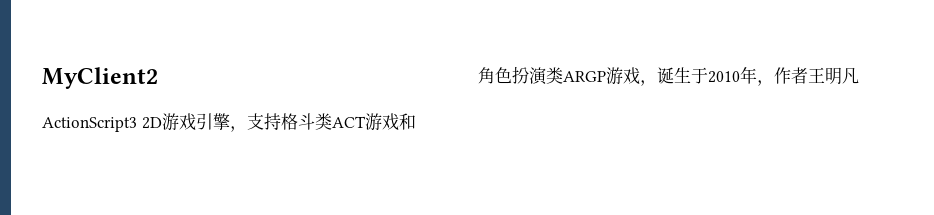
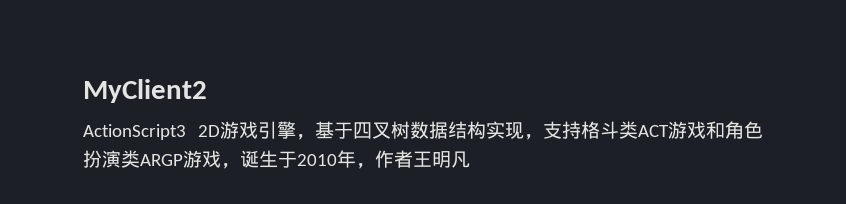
(247, 129) none -> [315,121,543,140] 基于四叉树数据结构实现，

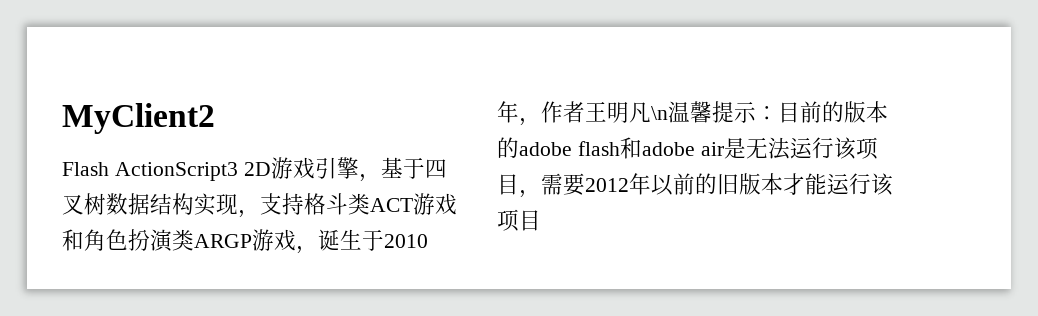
(207, 91) none -> [62,162,109,176] Flash
(470, 159) none -> [651,101,888,123] [497,137,878,160] [497,173,893,198] [497,209,541,232] \n温馨提示：目前的版本的adobe flash和adobe air是无法运行该项目，需要2012年以前的旧版本才能运行该项目

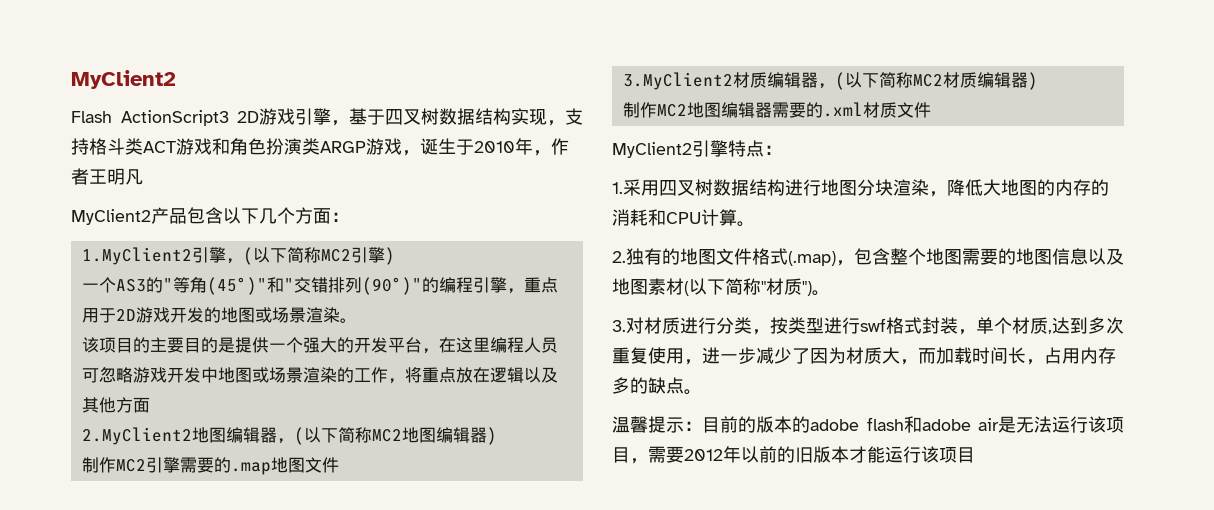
[651,106,668,120] \n -> [71,207,349,225] [81,247,395,265] [81,276,558,295] [81,307,357,323] [81,337,558,354] [81,366,558,384] [81,397,150,413] [81,427,497,445] [81,457,339,475] [622,72,1038,90] [622,102,931,118] [612,140,782,158] [612,179,1109,197] [612,209,755,227] [612,248,1124,266] [612,278,830,296] [612,317,1124,335] [612,347,1116,365] [612,377,702,395] // MyClient2产品包含以下几个方面： // 1.MyClient2引擎，(以下简称MC2引擎) // 一个AS3的"等角(45°)"和"交错排列(90°)"的编程引擎，重点用于2D游戏开发的地图或场景渲染。 // 该项目的主要目的是提供一个强大的开发平台，在这里编程人员可忽略游戏开发中地图或场景渲染的工作，将重点放在逻辑以及其他方面 // 2.MyClient2地图编辑器，(以下简称MC2地图编辑器) // 制作MC2引擎需要的.map地图文件 // 3.MyClient2材质编辑器，(以下简称MC2材质编辑器) // 制作MC2地图编辑器需要的.xml材质文件 // MyClient2引擎特点： // 1.采用四叉树数据结构进行地图分块渲染，降低大地图的内存的消耗和CPU计算。 // 2.独有的地图文件格式(.map)，包含整个地图需要的地图信息以及地图素材(以下简称"材质")。 // 3.对材质进行分类，按类型进行swf格式封装，单个材质,达到多次重复使用，进一步减少了因为材质大，而加载时间长，占用内存多的缺点。 //

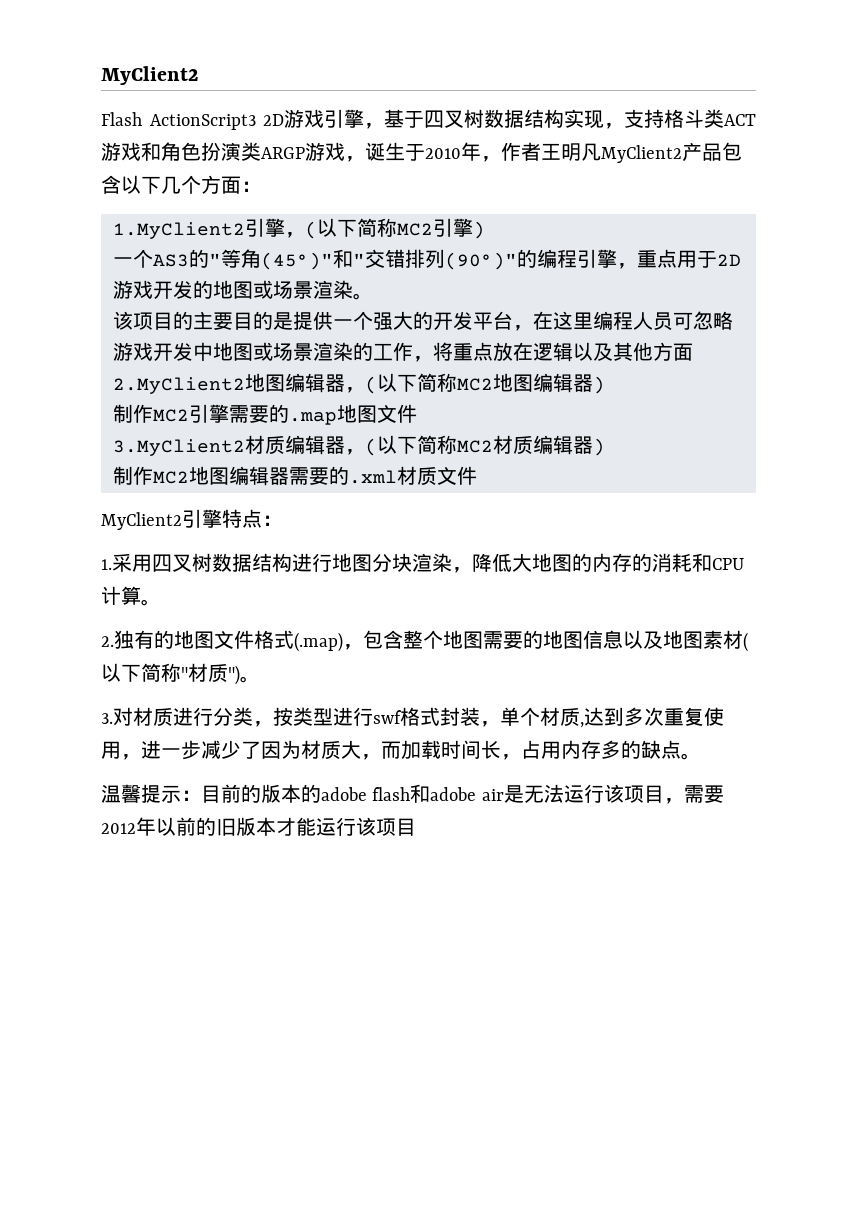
(143, 177) // -> (601, 152) none

